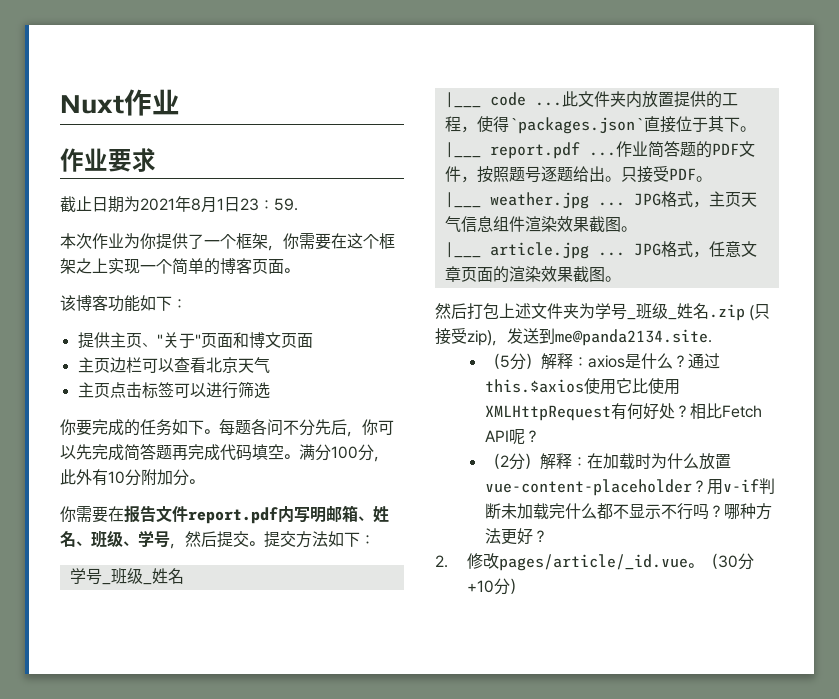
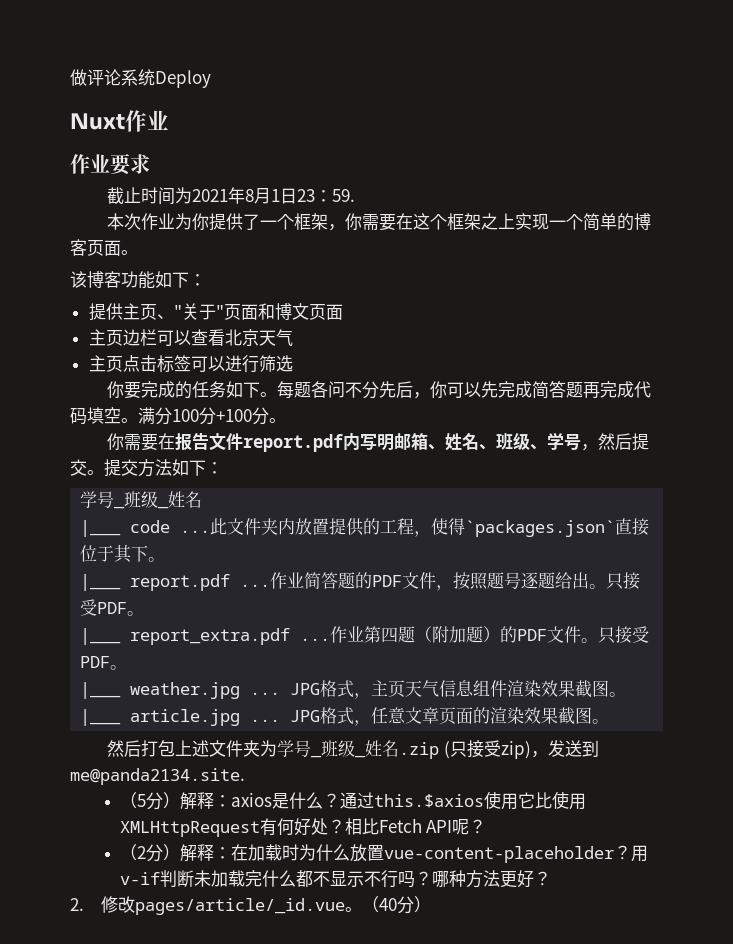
(60, 104) none -> [70,69,211,88] 做评论系统Deploy //
[92,196,124,213] 日期 -> [141,187,176,205] 时间
[374,456,389,462] [60,469,173,486] ，此外有10分附加 -> [216,409,252,422] +100
(712, 179) none -> [80,626,650,645] [80,656,128,670] // |___ report_extra.pdf ...作业第四题（附加题）的PDF文件。只接受PDF。
[717,553,754,570] [466,580,494,593] 30分+10 -> [379,898,398,911] 40

